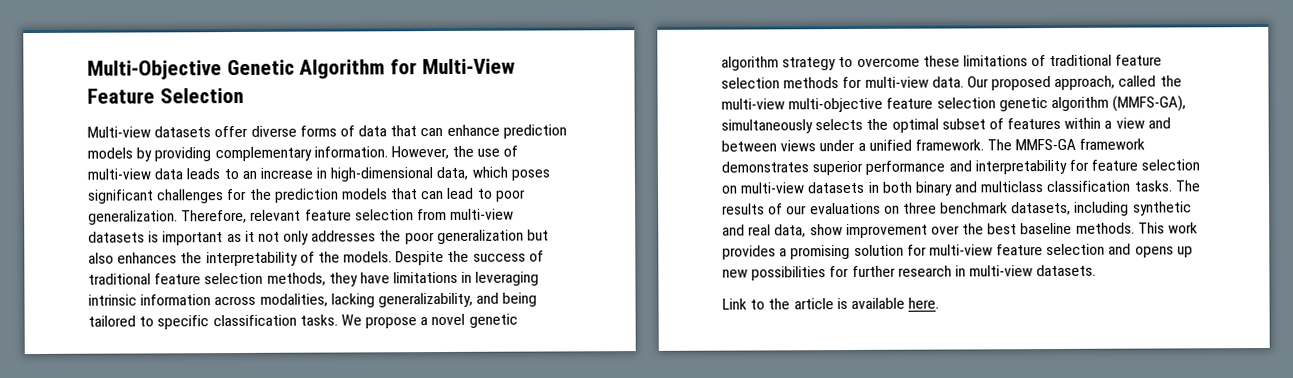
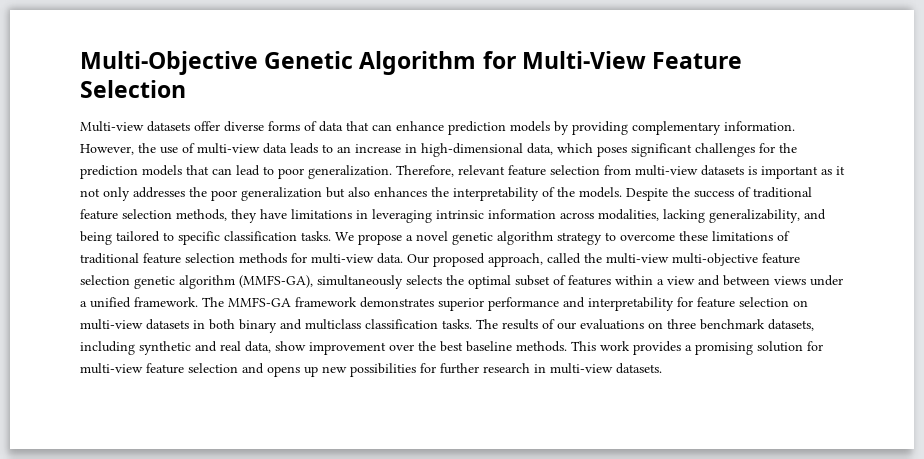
[722,297,940,310] // Link to the article is available here. -> (662, 368) none

